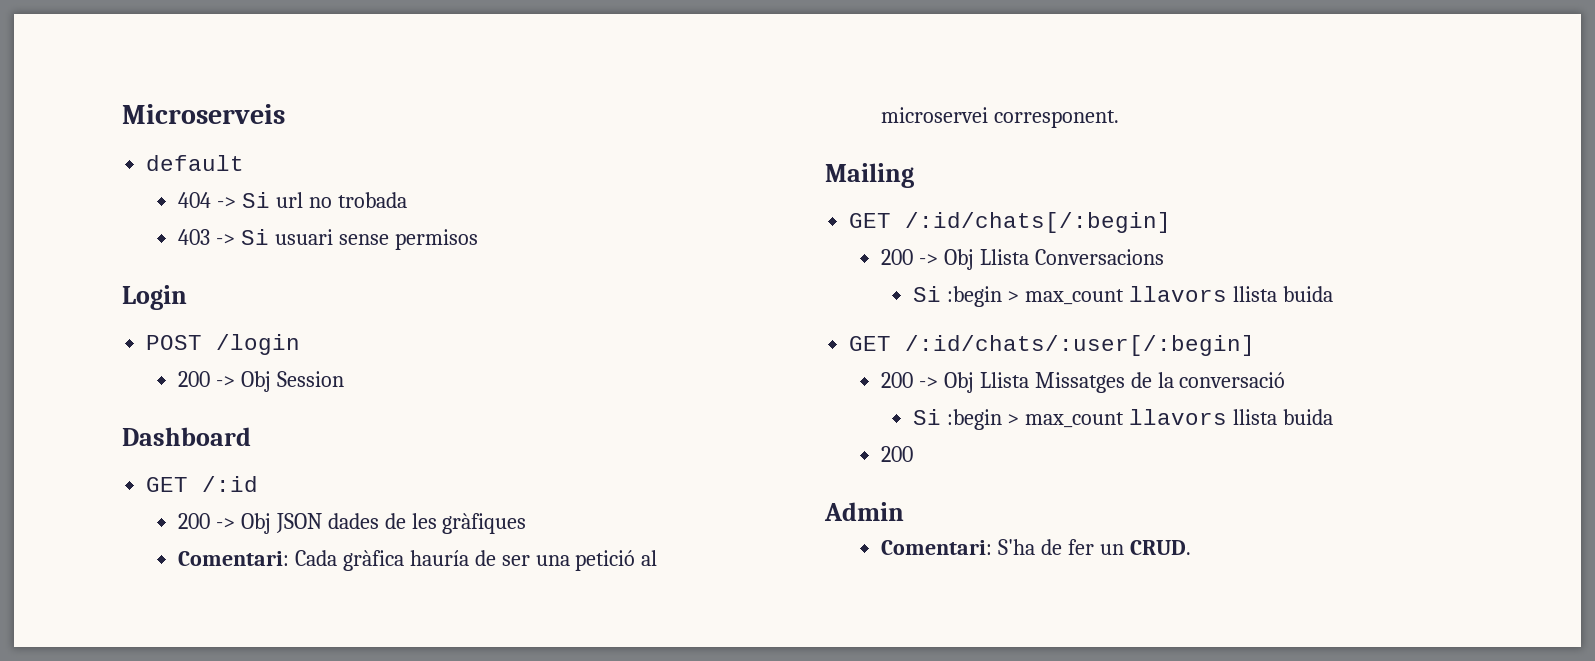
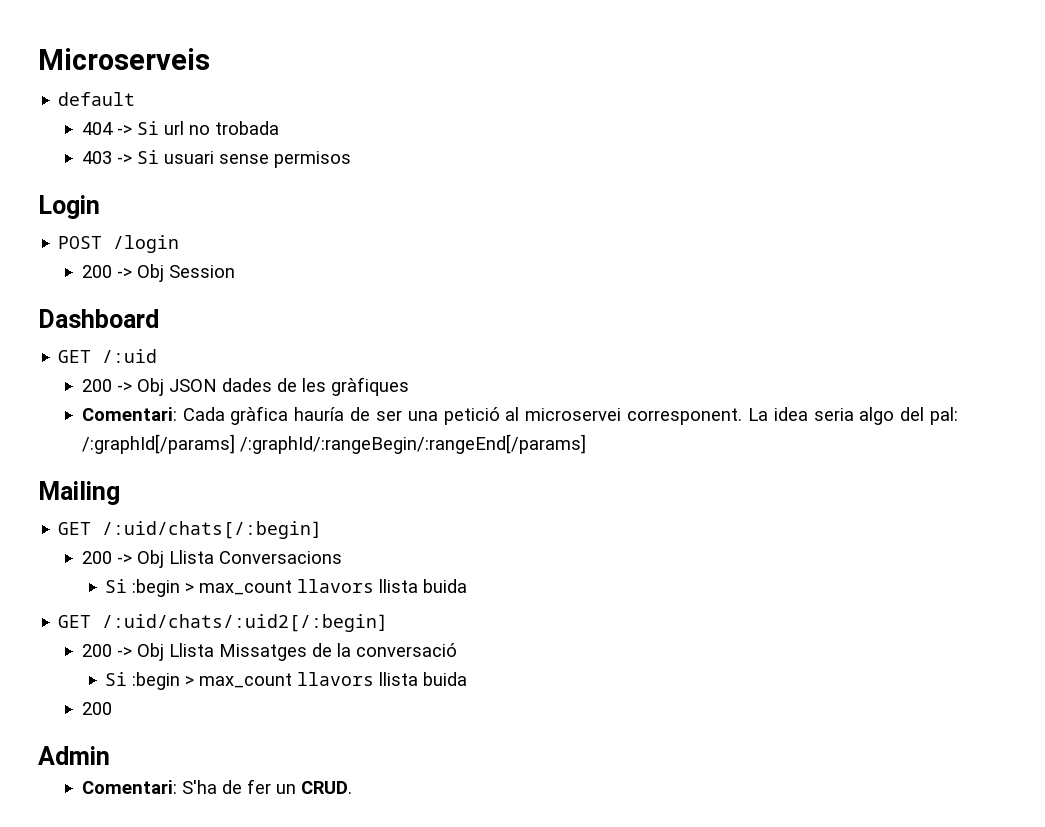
[202,476,259,492] /:id -> [102,349,158,363] /:uid
(1119, 119) none -> [747,407,958,425] [81,434,586,454] La idea seria algo del pal: /:graphId[/params] /:graphId/:rangeBegin/:rangeEnd[/params]
[905,212,1172,233] /:id/chats[/:begin] -> [102,521,323,539] /:uid/chats[/:begin]
[905,335,1256,356] /:id/chats/:user[/:begin] -> [102,614,389,632] /:uid/chats/:uid2[/:begin]

